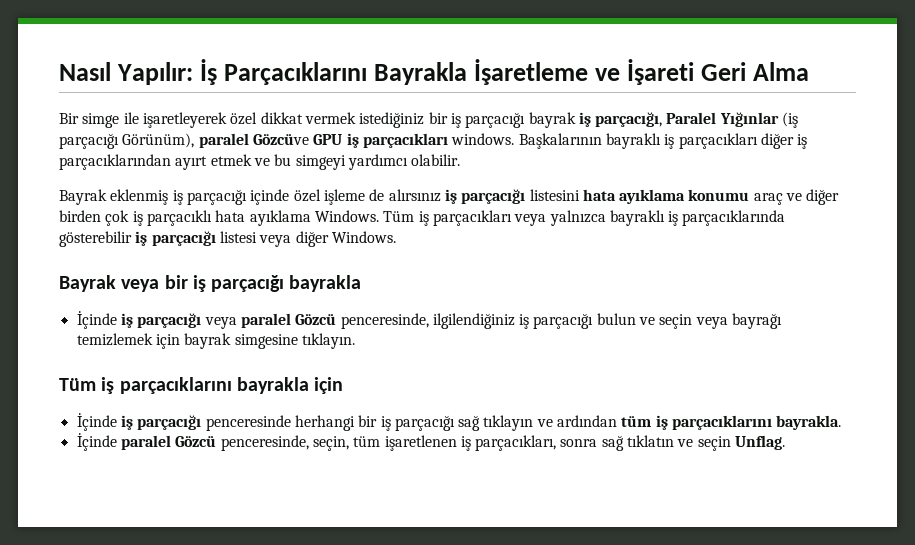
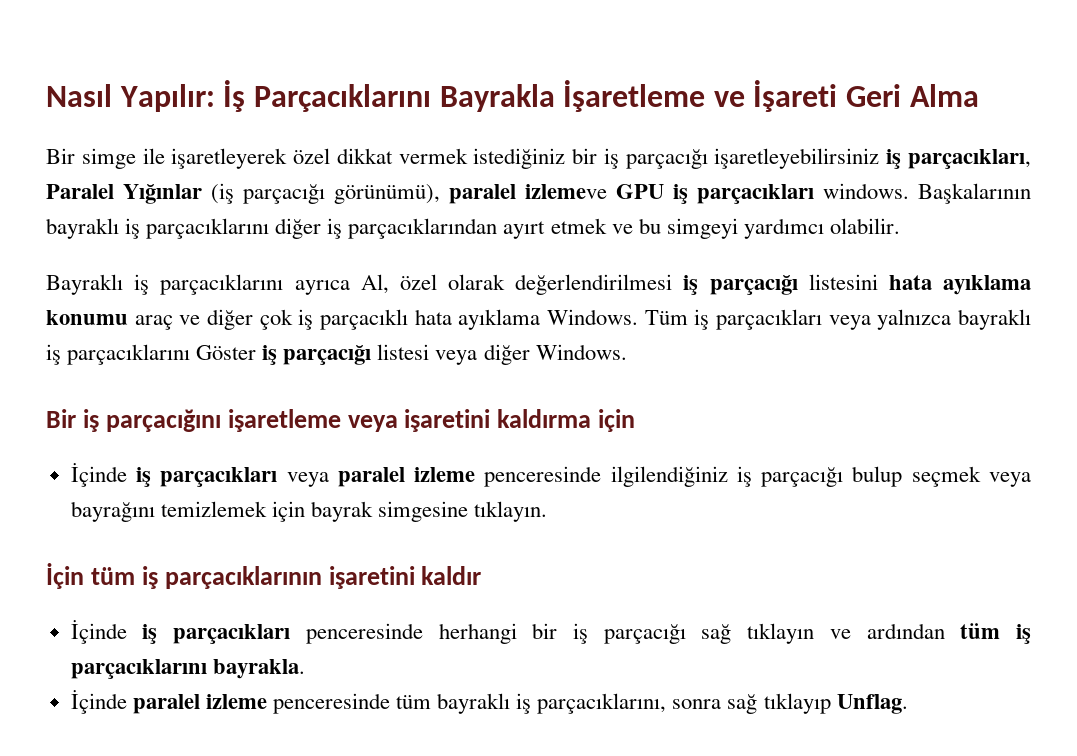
[528,112,663,128] bayrak iş parçacığı, -> [714,148,1031,169] işaretleyebilirsiniz iş parçacıkları,
[122,133,309,148] Görünüm), paralel Gözcüve -> [334,184,607,204] görünümü), paralel izlemeve
[678,133,758,149] parçacıkları -> [146,218,270,239] parçacıklarını
[59,189,441,205] Bayrak eklenmiş iş parçacığı içinde özel işleme de alırsınız -> [46,274,673,295] Bayraklı iş parçacıklarını ayrıca Al, özel olarak değerlendirilmesi
[59,210,101,222] birden -> (253, 319) none
[682,210,786,226] [59,231,132,247] parçacıklarında gösterebilir -> [67,344,257,365] parçacıklarını Göster
[59,275,362,292] [76,311,202,329] Bayrak veya bir iş parçacığı bayrakla // İçinde iş parçacığı -> [46,409,636,432] [70,463,278,487] Bir iş parçacığını işaretleme veya işaretini kaldırma için // İçinde iş parçacıkları
[295,313,429,329] Gözcü penceresinde, -> [414,466,602,487] izleme penceresinde
[596,313,783,329] bulun ve seçin veya bayrağı -> [852,466,1032,487] [70,501,155,522] bulup seçmek veya bayrağını
[59,377,344,394] [76,413,202,431] Tüm iş parçacıklarını bayrakla için // İçinde iş parçacığı -> [46,563,482,589] [70,620,291,644] İçin tüm iş parçacıklarının işaretini kaldır // İçinde iş parçacıkları
[175,435,731,451] Gözcü penceresinde, seçin, tüm işaretlenen iş parçacıkları, sonra sağ tıklatın ve seçin -> [205,693,831,714] izleme penceresinde tüm bayraklı iş parçacıklarını, sonra sağ tıklayıp

